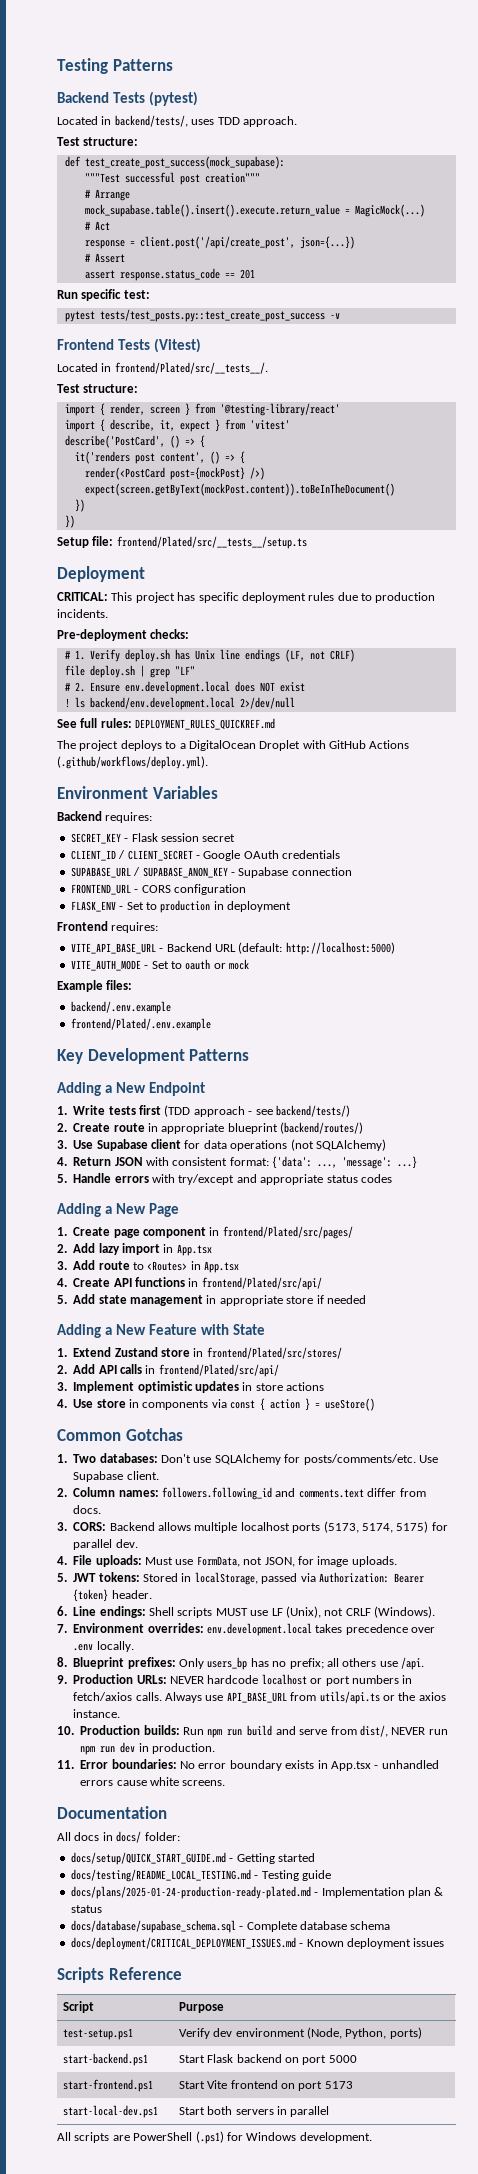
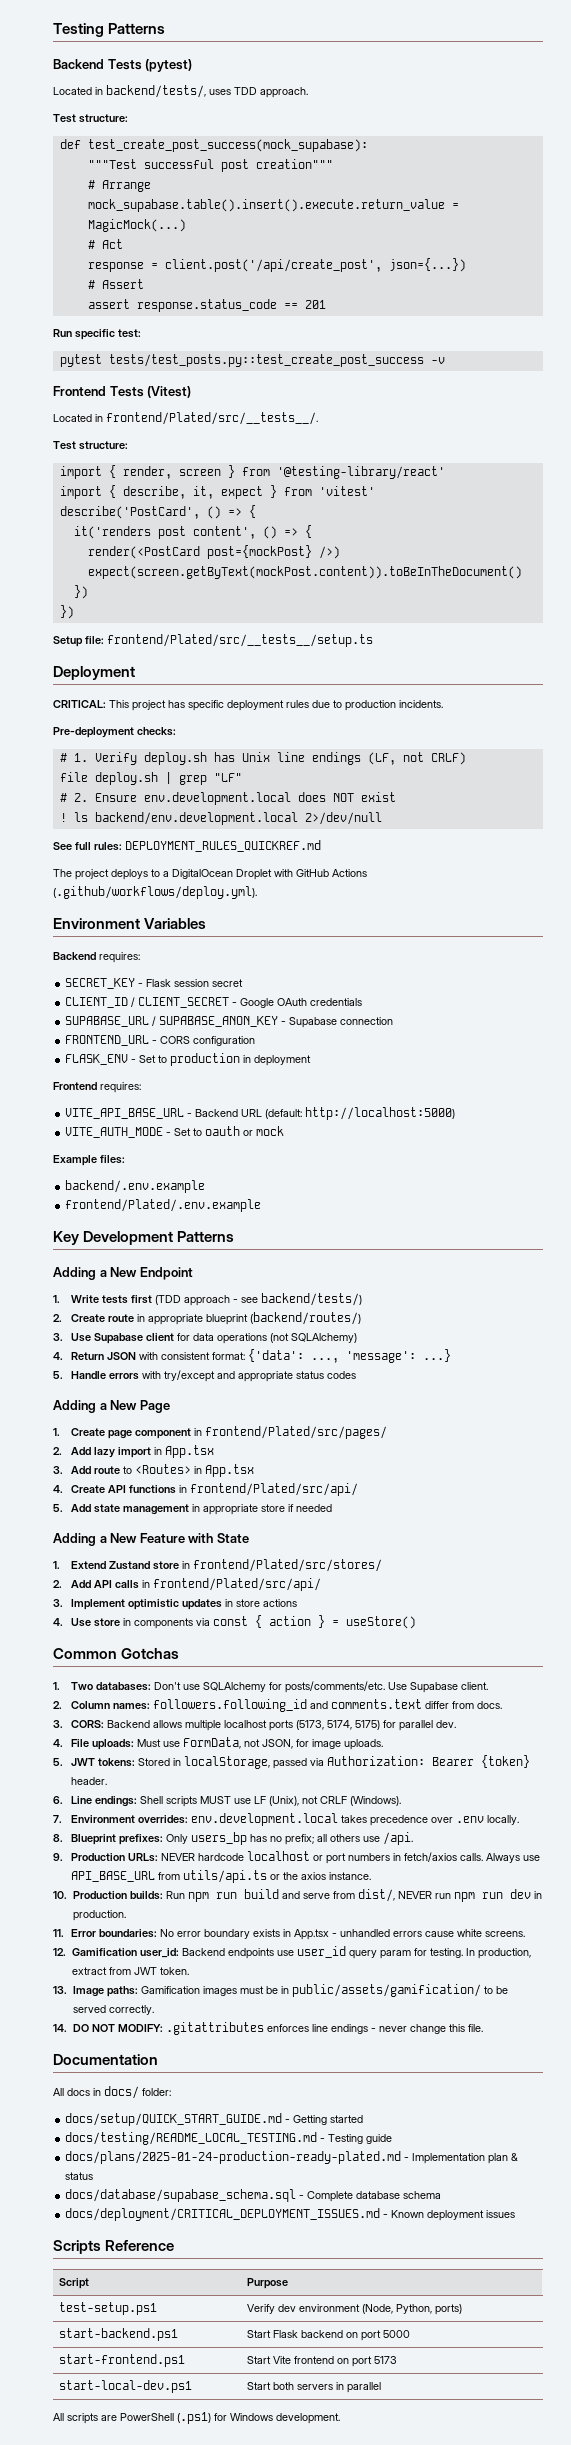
(226, 1783) none -> [53,1946,531,1959] [71,1967,189,1975] [53,1984,508,1997] [72,2005,154,2015] [53,2022,483,2035] // 12. Gamification user_id: Backend endpoints use user_id query param for testing. In production, extract from JWT token. // 13. Image paths: Gamification images must be in public/assets/gamification/ to be served correctly. // 14. DO NOT MODIFY: .gitattributes enforces line endings - never change this file.

